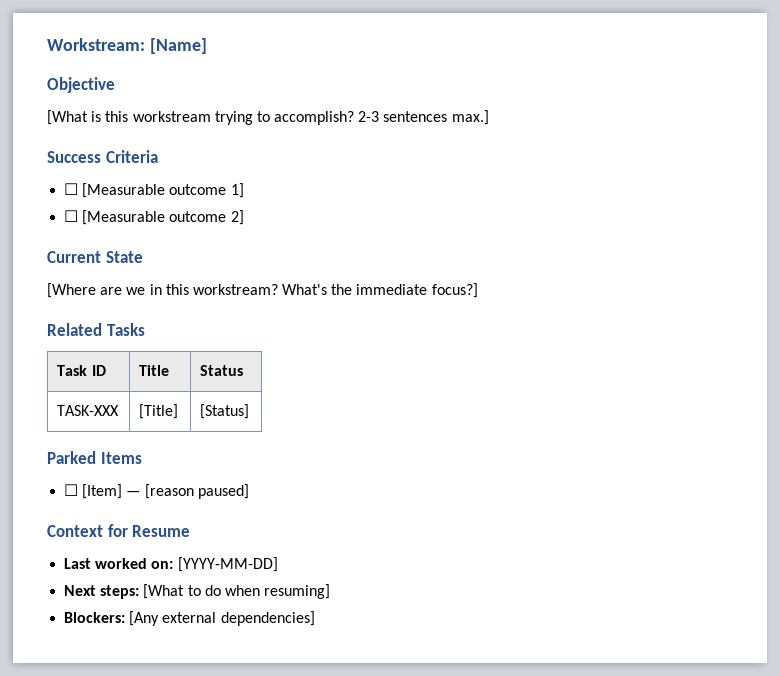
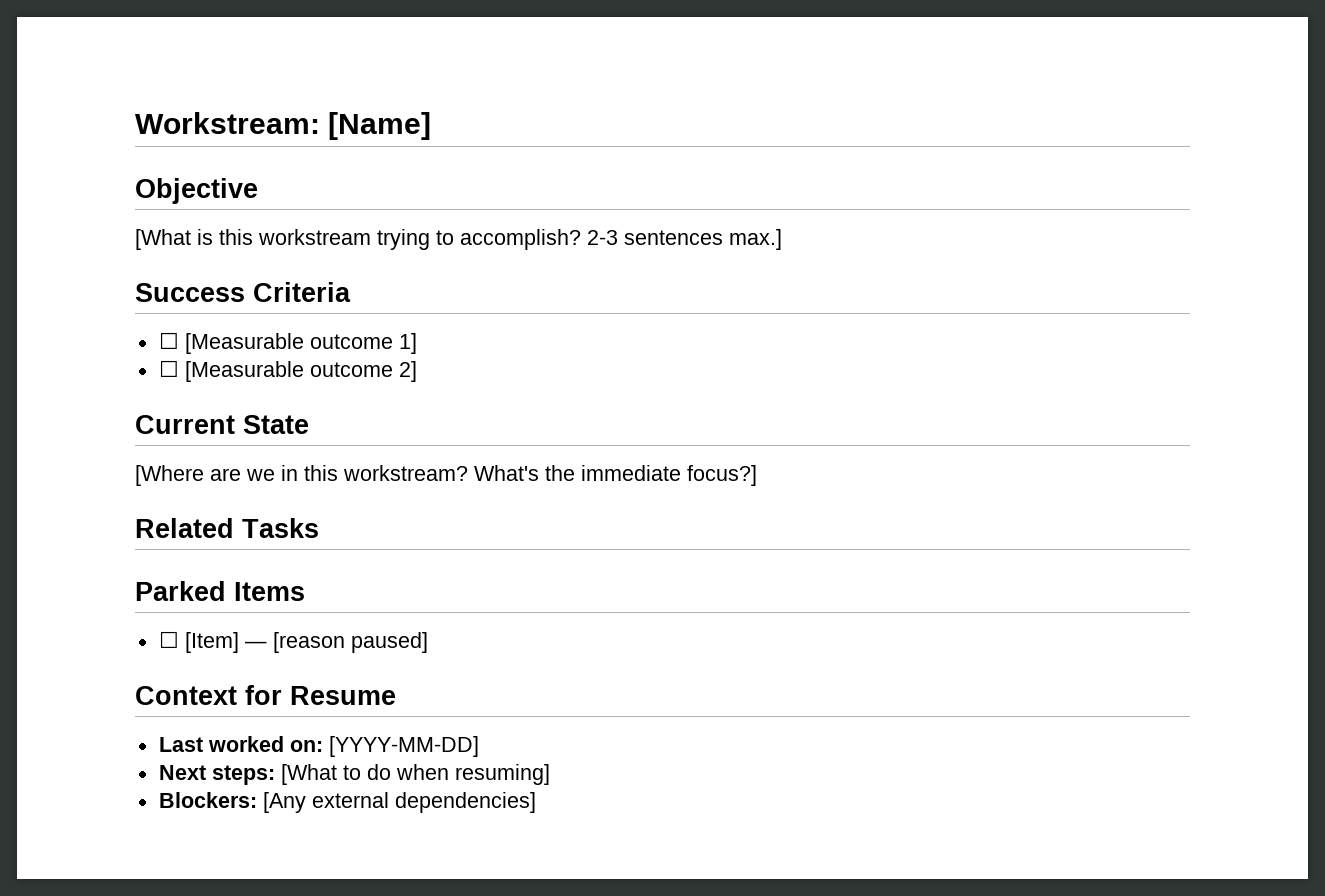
[57,365,106,376] [139,365,170,376] [200,365,244,376] [57,405,120,416] [139,404,179,419] [200,404,250,419] // Task ID | Title | Status // TASK-XXX | [Title] | [Status] -> (319, 528) none

